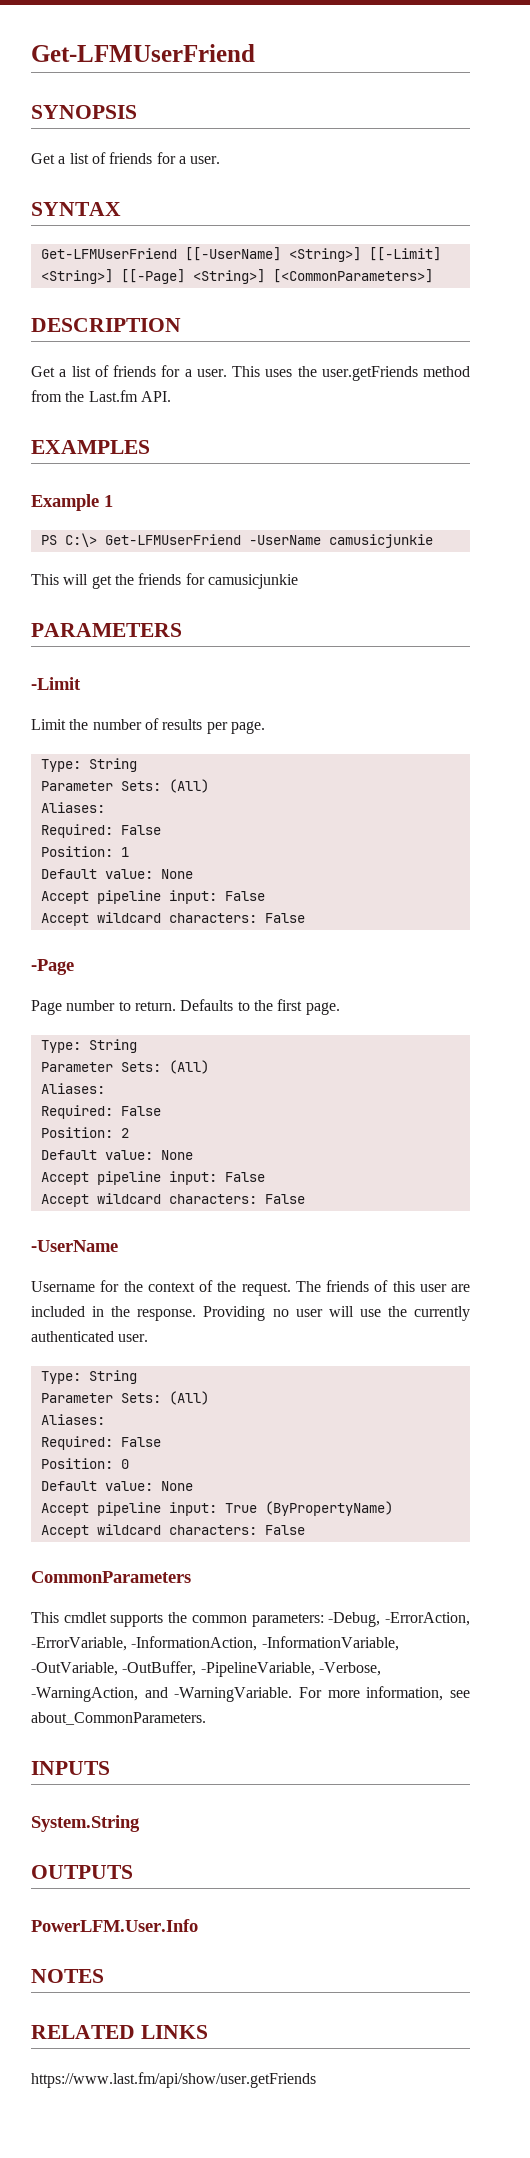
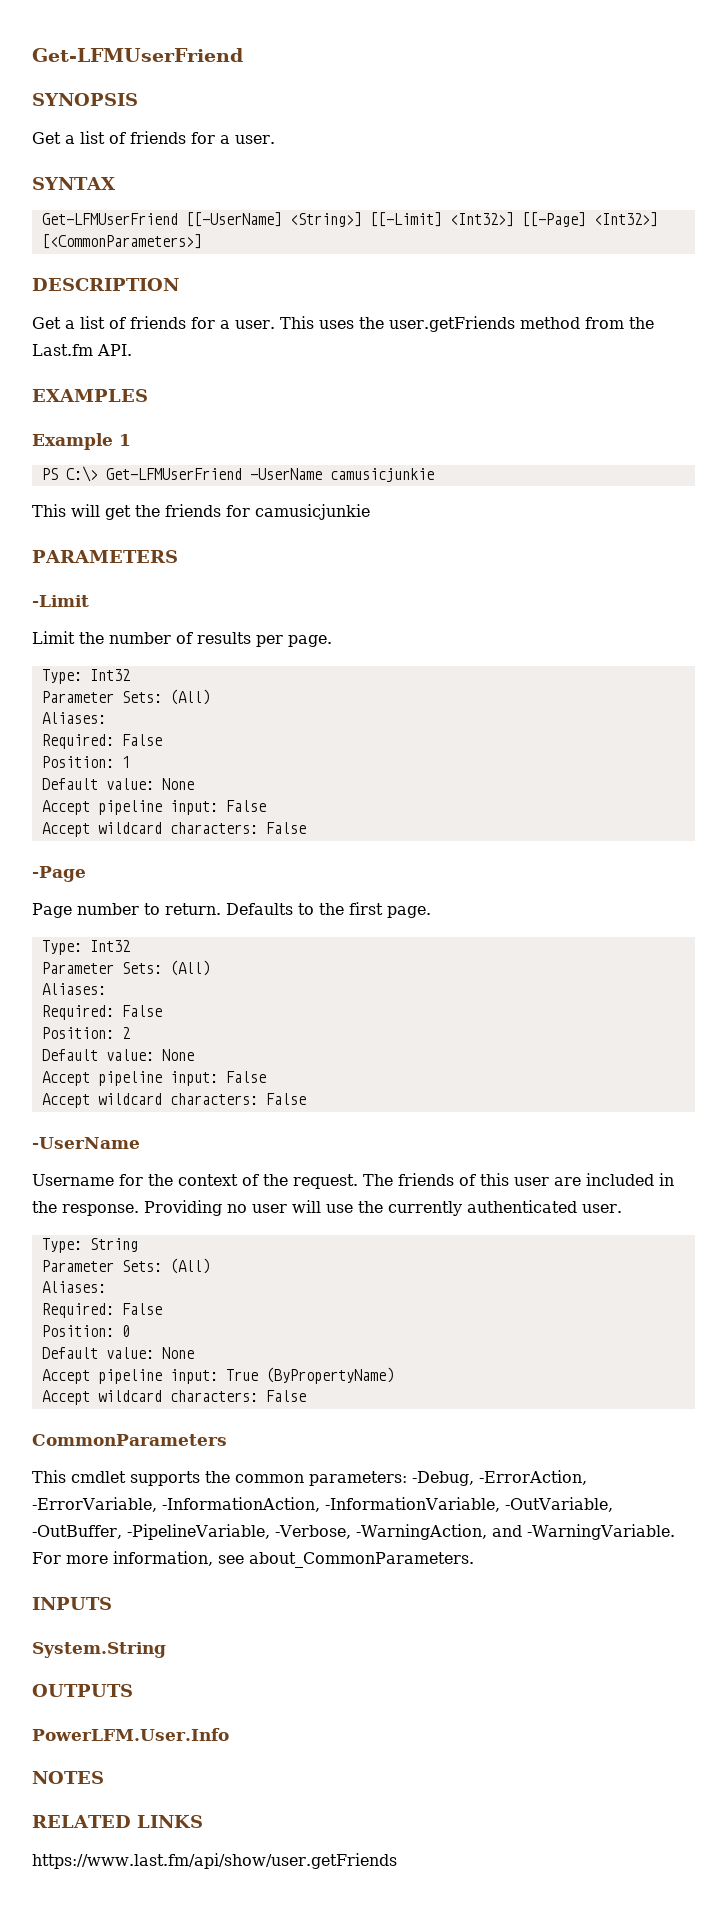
[40,269,265,284] <String>] [[-Page] <String>] -> [449,212,658,227] <Int32>] [[-Page] <Int32>]
[88,758,137,772] String -> [89,669,130,681] Int32
[88,1039,137,1053] String -> [89,940,130,952] Int32

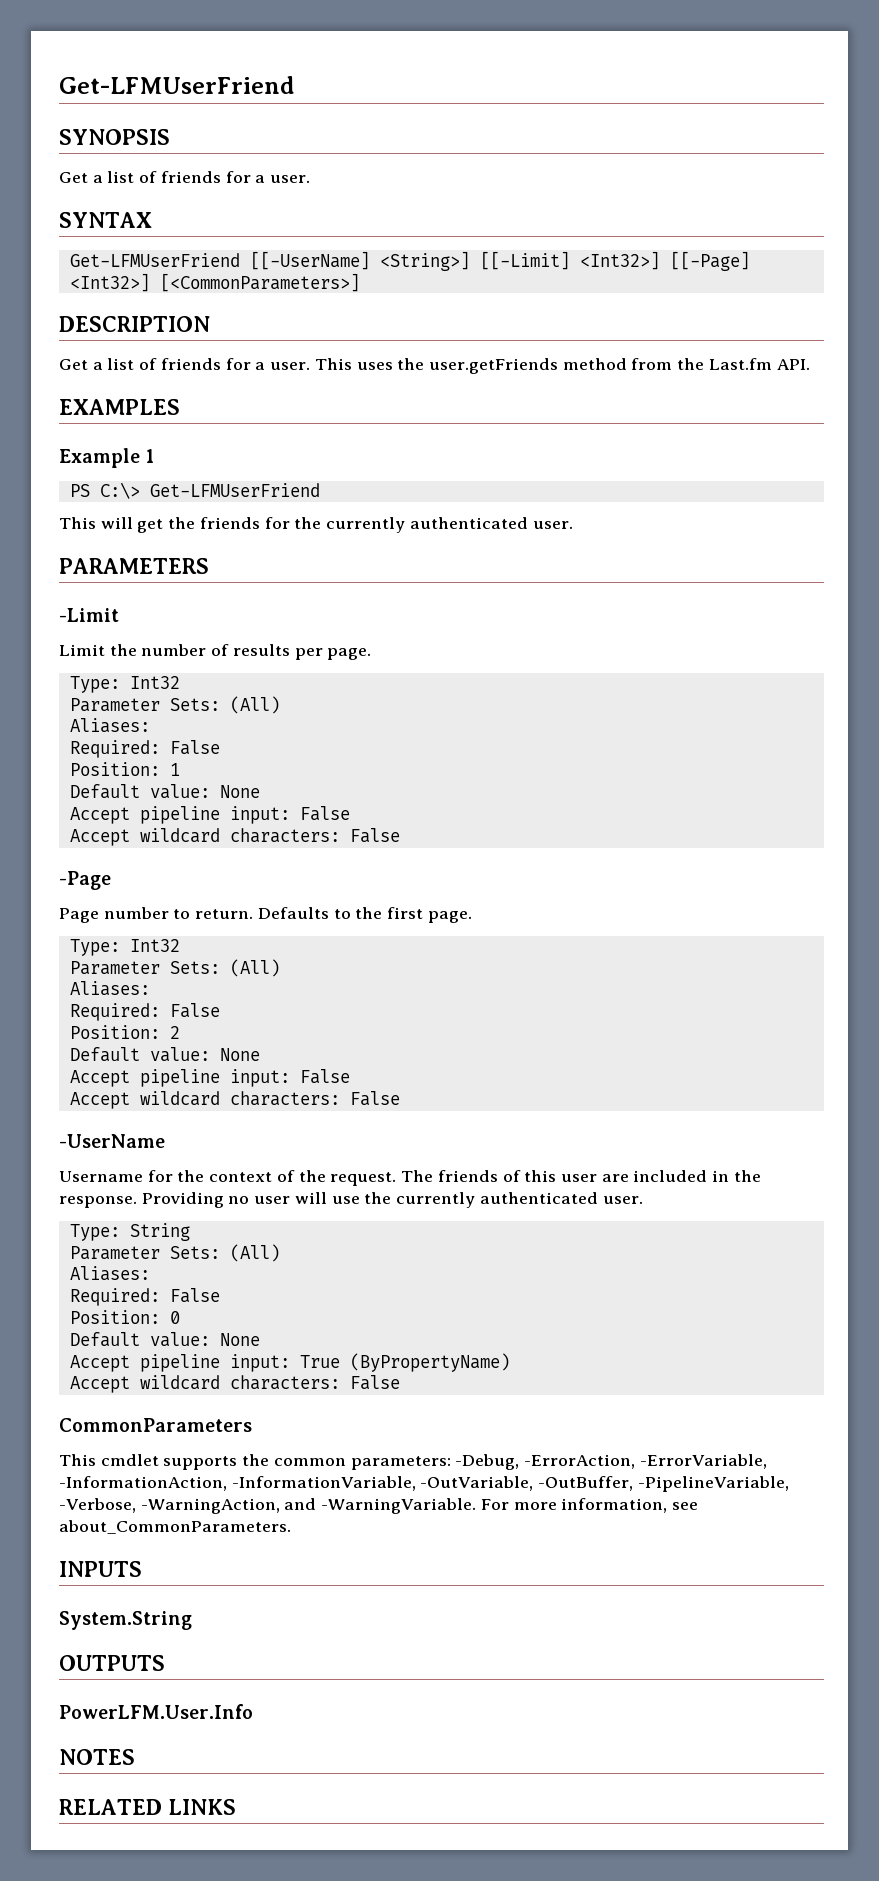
[249,468,434,482] -UserName camusicjunkie -> (320, 490) none
[255,504,370,520] camusicjunkie -> [294,517,573,533] the currently authenticated user.
[32,1853,397,1869] // https://www.last.fm/api/show/user.getFriends -> (236, 1807) none

